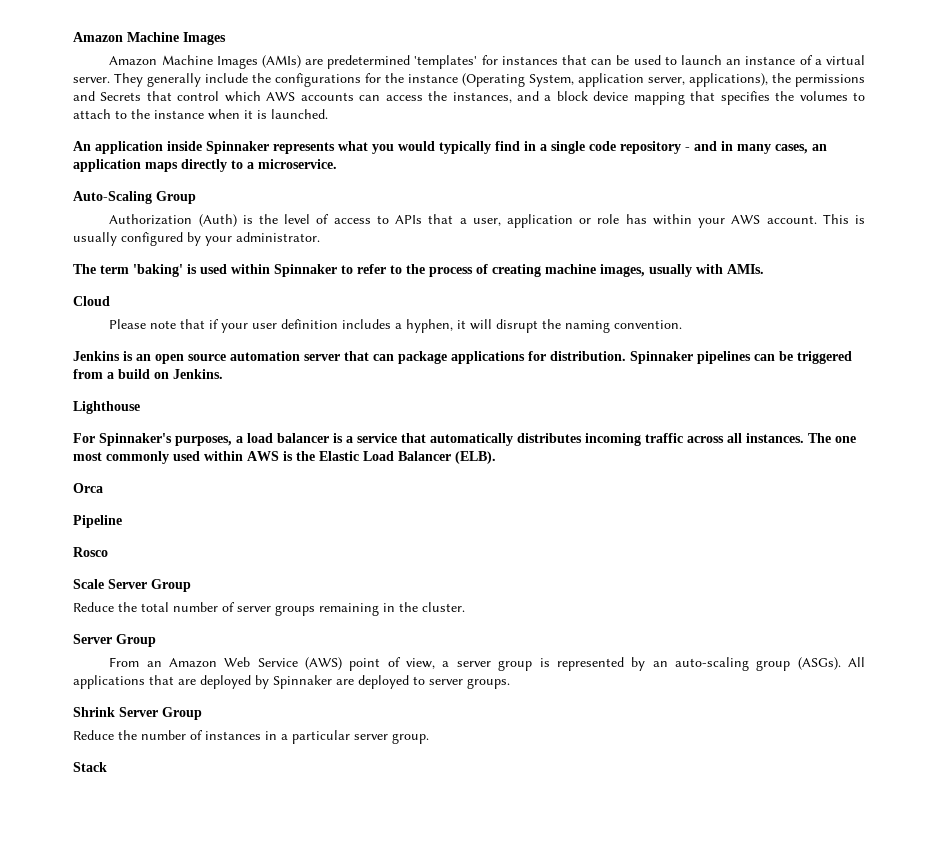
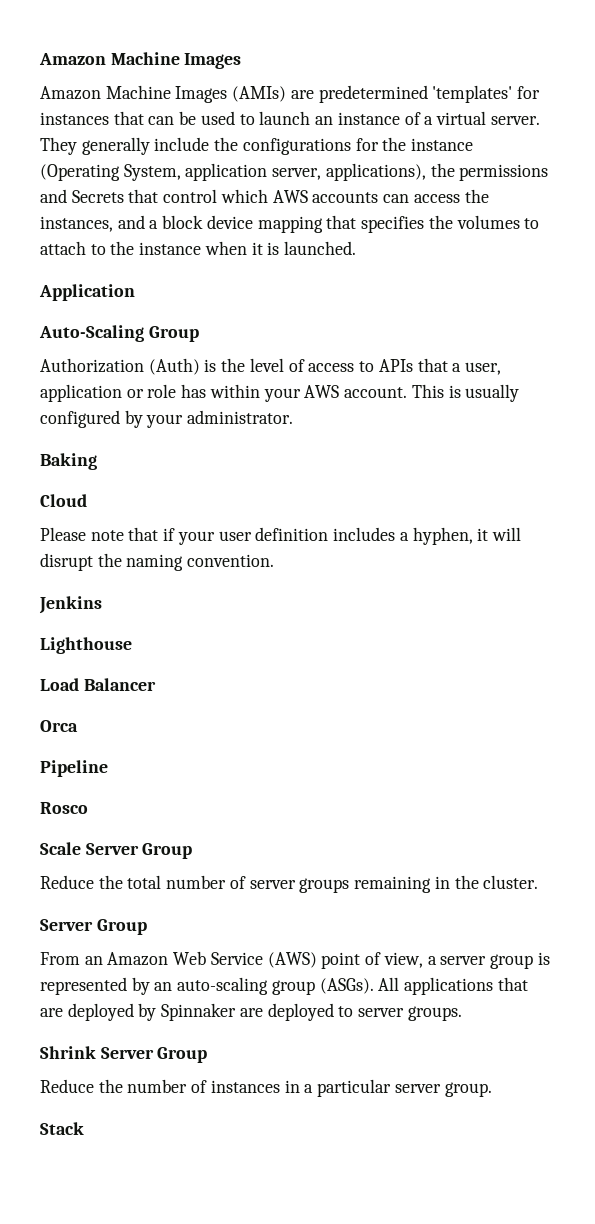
[73,141,827,154] [73,159,337,172] An application inside Spinnaker represents what you would typically find in a single code repository - and in many cases, an application maps directly to a microservice. -> [39,284,135,301] Application
[73,264,764,277] The term 'baking' is used within Spinnaker to refer to the process of creating machine images, usually with AMIs. -> [40,453,97,470] Baking
[123,351,852,364] [73,369,223,379] [73,401,140,414] [73,433,856,446] [73,451,359,464] is an open source automation server that can package applications for distribution. Spinnaker pipelines can be triggered from a build on Jenkins. // Lighthouse // For Spinnaker's purposes, a load balancer is a service that automatically distributes incoming traffic across all instances. The one most commonly used within AWS is the Elastic -> [40,637,132,654] // Lighthouse //
[455,451,496,464] (ELB). -> (156, 684) none

